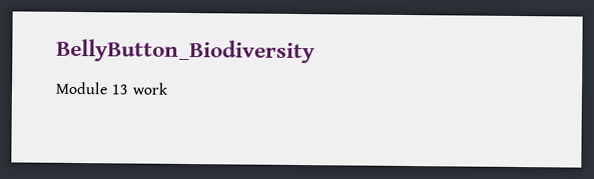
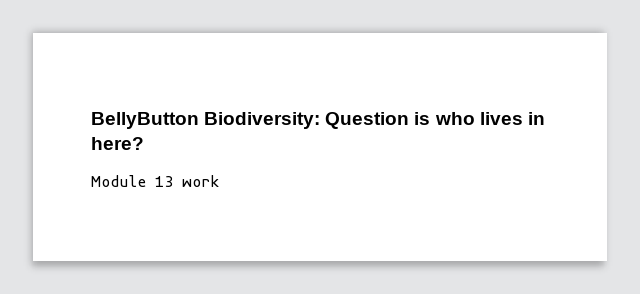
[56,38,315,64] BellyButton_Biodiversity -> [91,112,545,129] [91,137,144,150] BellyButton Biodiversity: Question is who lives in here?

